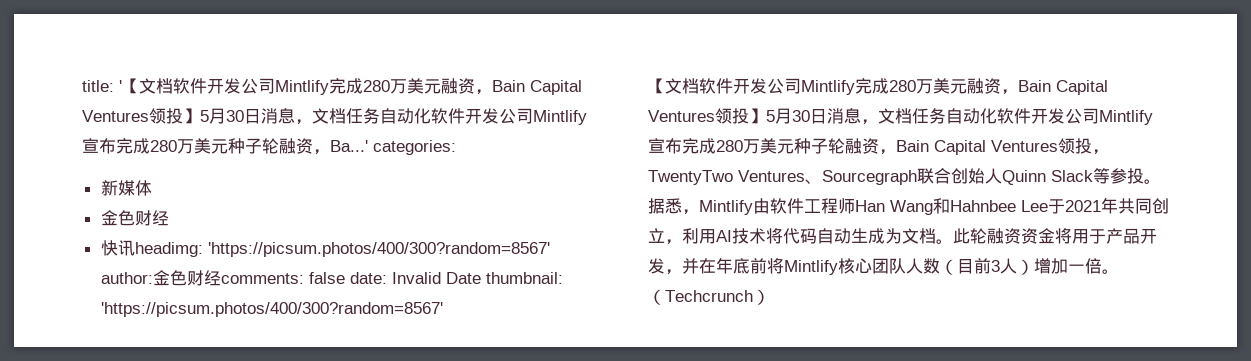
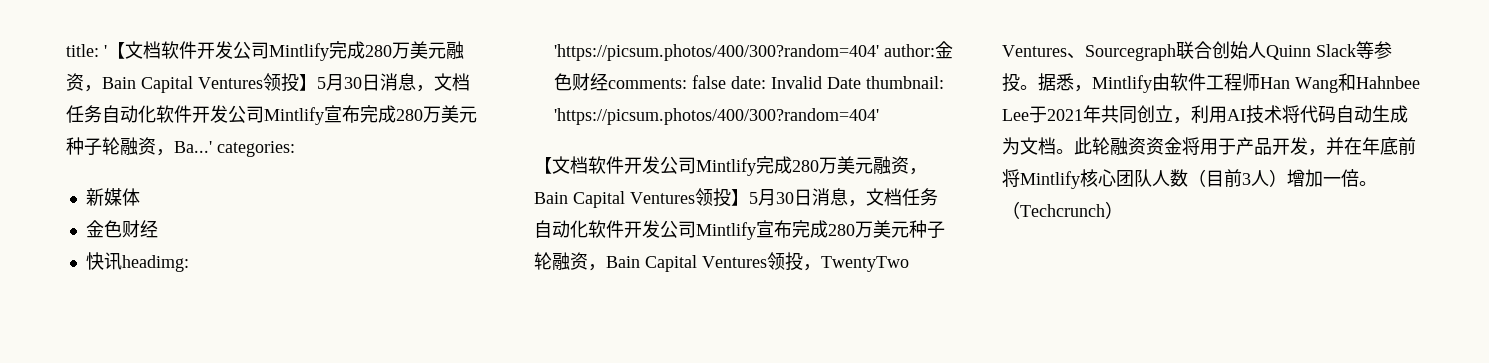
[207,242,550,257] 'https://picsum.photos/400/300?random=8567' -> [553,44,879,61] 'https://picsum.photos/400/300?random=404'
[100,302,443,317] 'https://picsum.photos/400/300?random=8567' -> [553,108,879,125] 'https://picsum.photos/400/300?random=404'

